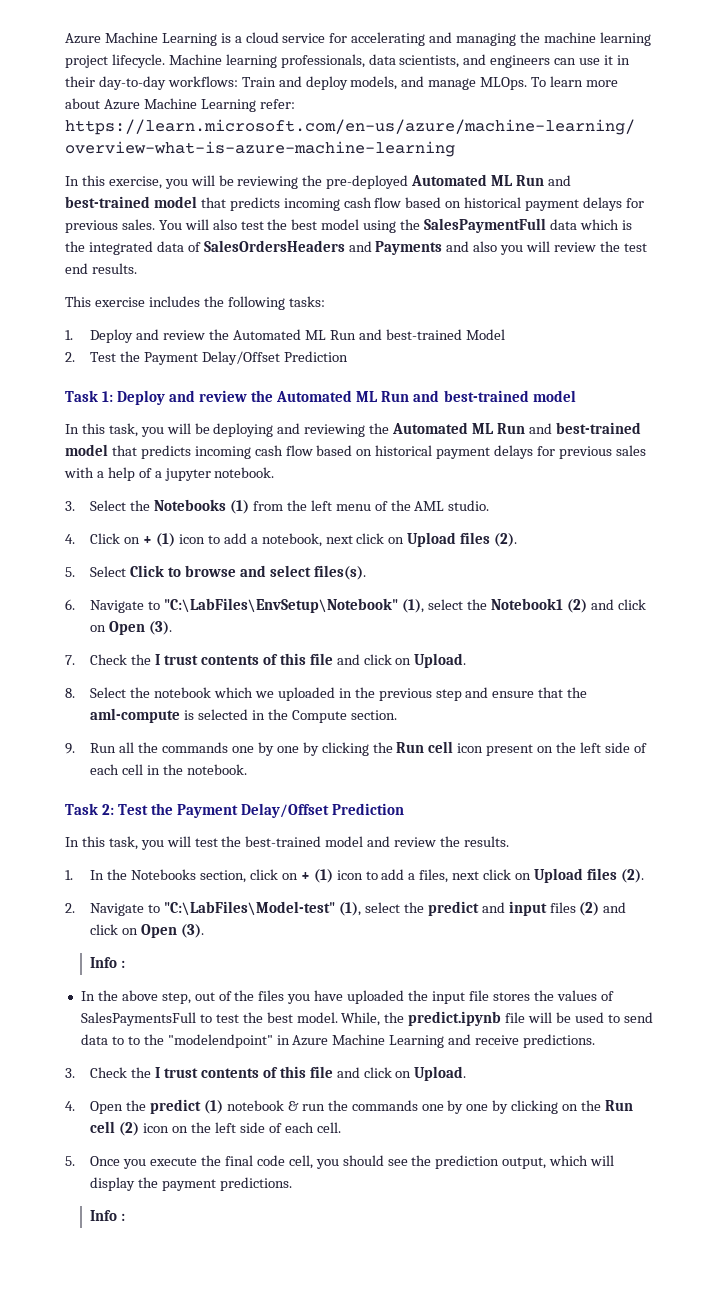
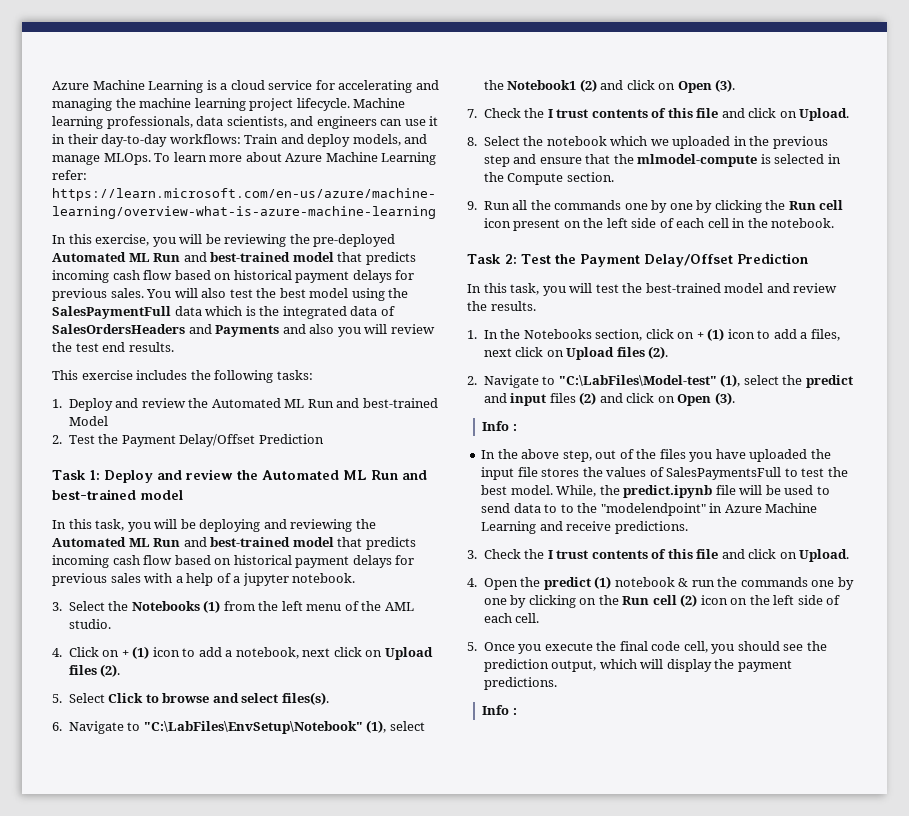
[90,708,181,723] aml-compute -> [637,154,758,167] mlmodel-compute

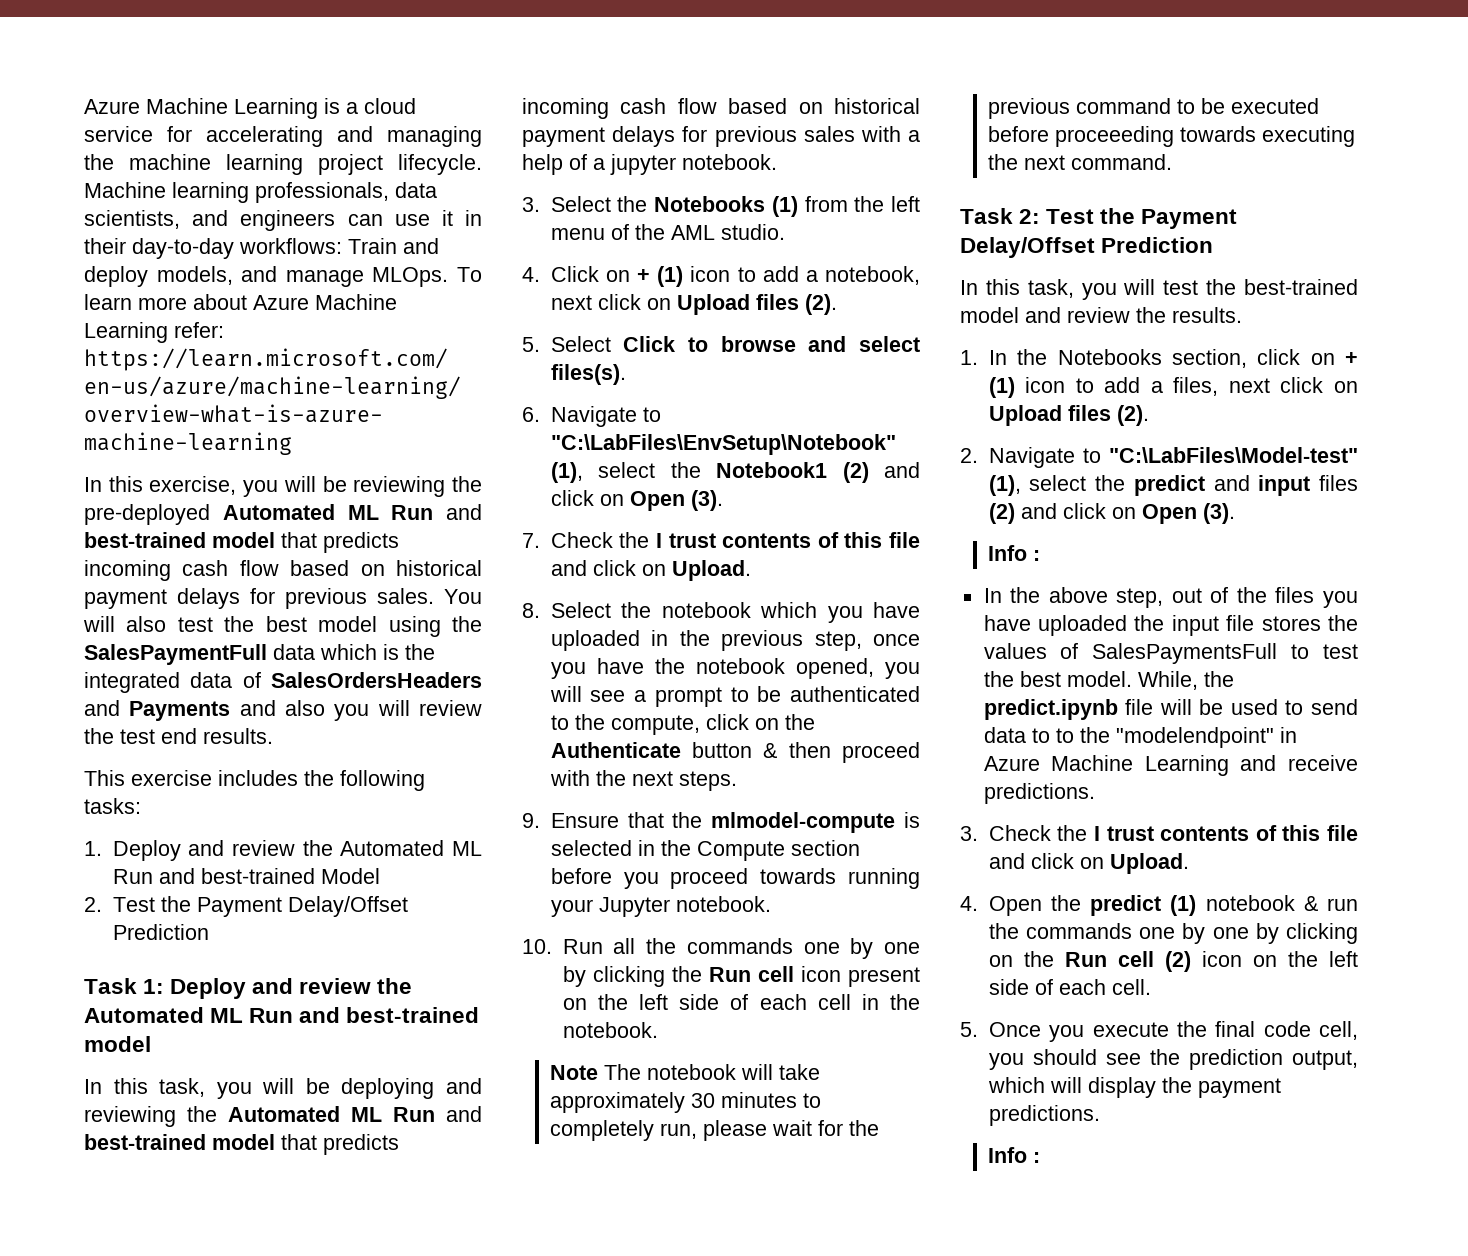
[650,139,669,146] we -> [827,602,920,623] you have
[483,154,582,167] step and ensure -> [814,631,920,651] [550,658,920,679] [549,686,920,707] [550,714,815,735] [550,742,920,763] [549,770,737,791] [522,813,619,828] step, once you have the notebook opened, you will see a prompt to be authenticated to the compute, click on the Authenticate button & then proceed with the next steps. // 9. Ensure
[566,172,614,182] [467,201,477,210] section. // 9. -> [790,840,860,856] [550,868,920,889] [550,896,771,917] [522,939,552,954] section before you proceed towards running your Jupyter notebook. // 10.
(835, 223) none -> [550,1064,821,1080] [550,1092,822,1113] [550,1120,880,1141] [988,98,1320,119] [988,126,1356,147] [988,154,1173,170] // Note The notebook will take approximately 30 minutes to completely run, please wait for the previous command to be executed before proceeeding towards executing the next command.

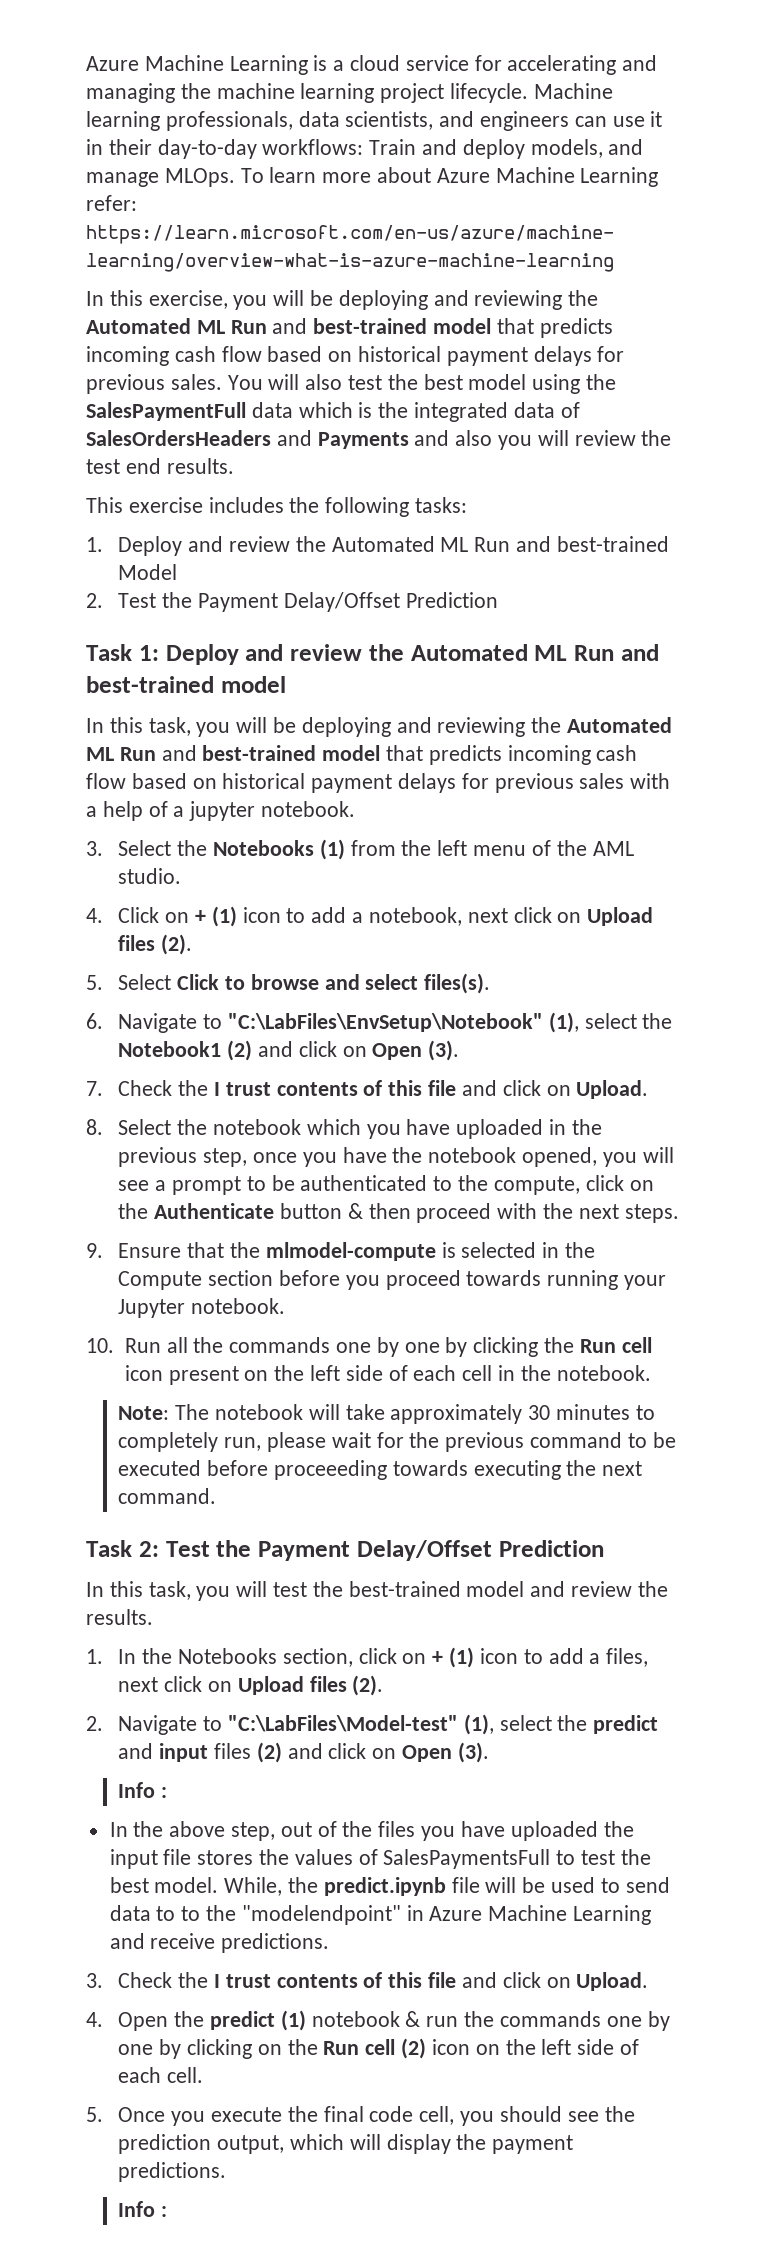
[353,476,483,497] [84,504,210,525] reviewing the pre-deployed -> [338,290,599,310] deploying and reviewing the
[550,1065,599,1080] Note -> [118,1406,170,1420] Note:

